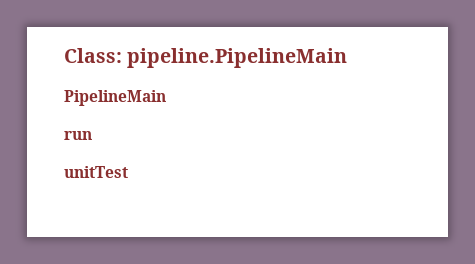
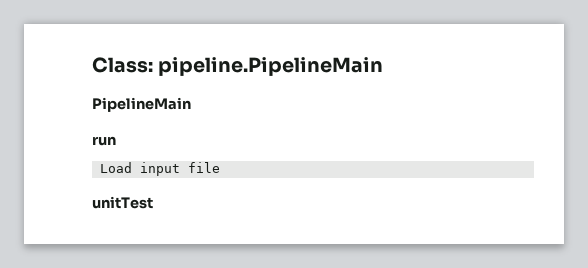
(92, 135) none -> [99,162,220,176] // Load input file

